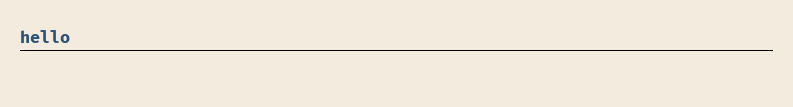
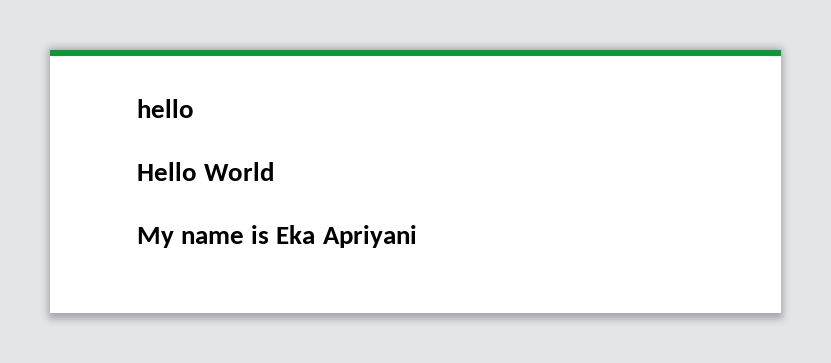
(70, 36) none -> [137,162,275,181] [137,225,417,248] // Hello World // My name is Eka Apriyani

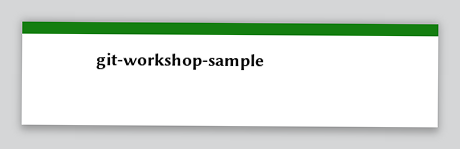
[137,99,194,118] [137,162,275,181] [137,225,417,248] hello // Hello World // My name is Eka Apriyani -> [96,52,265,71] git-workshop-sample

